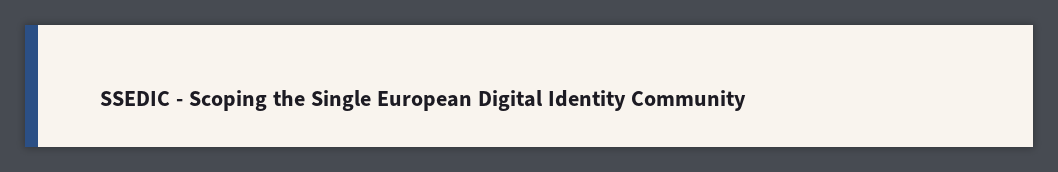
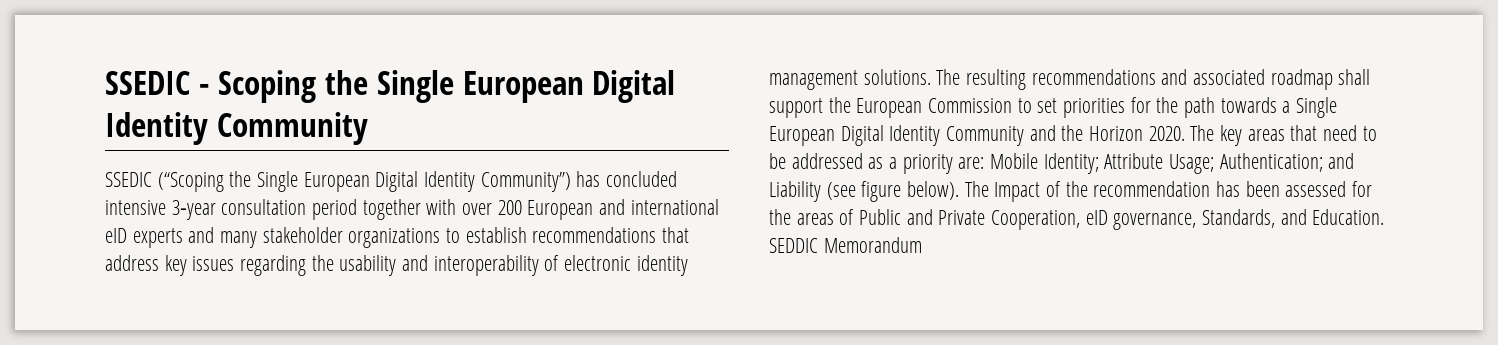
(746, 100) none -> [105,171,678,192] [105,199,719,220] [105,227,690,248] [105,255,688,276] [769,69,1371,90] [769,97,1338,118] [769,125,1377,146] [769,153,1355,174] [769,181,1373,202] [769,209,1385,230] [769,237,922,253] // SSEDIC (“Scoping the Single European Digital Identity Community”) has concluded intensive 3‐year consultation period together with over 200 European and international eID experts and many stakeholder organizations to establish recommendations that address key issues regarding the usability and interoperability of electronic identity management solutions. The resulting recommendations and associated roadmap shall support the European Commission to set priorities for the path towards a Single European Digital Identity Community and the Horizon 2020. The key areas that need to be addressed as a priority are: Mobile Identity; Attribute Usage; Authentication; and Liability (see figure below). The Impact of the recommendation has been assessed for the areas of Public and Private Cooperation, eID governance, Standards, and Education. SEDDIC Memorandum

